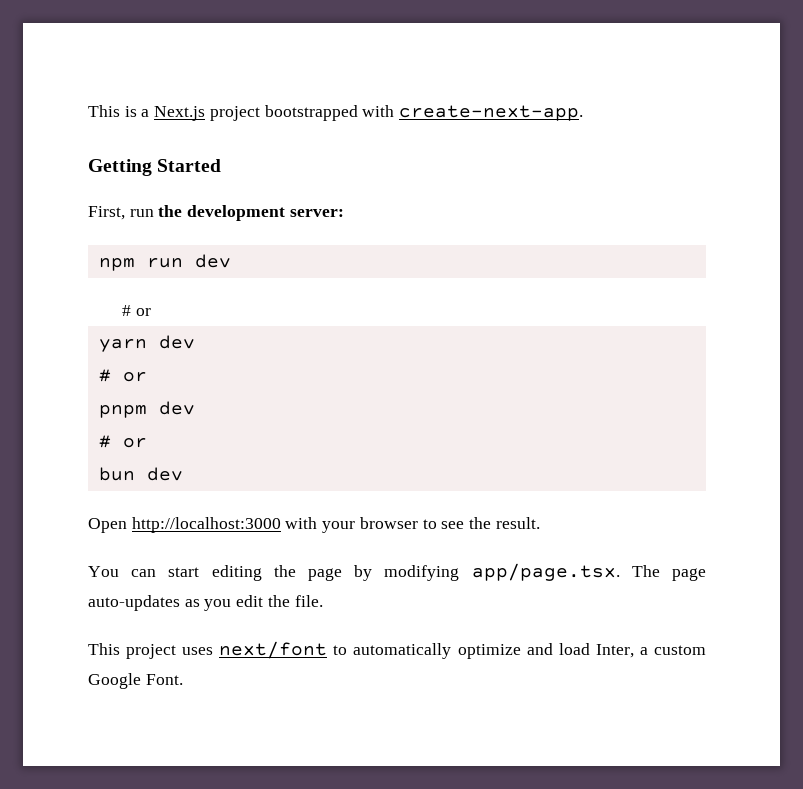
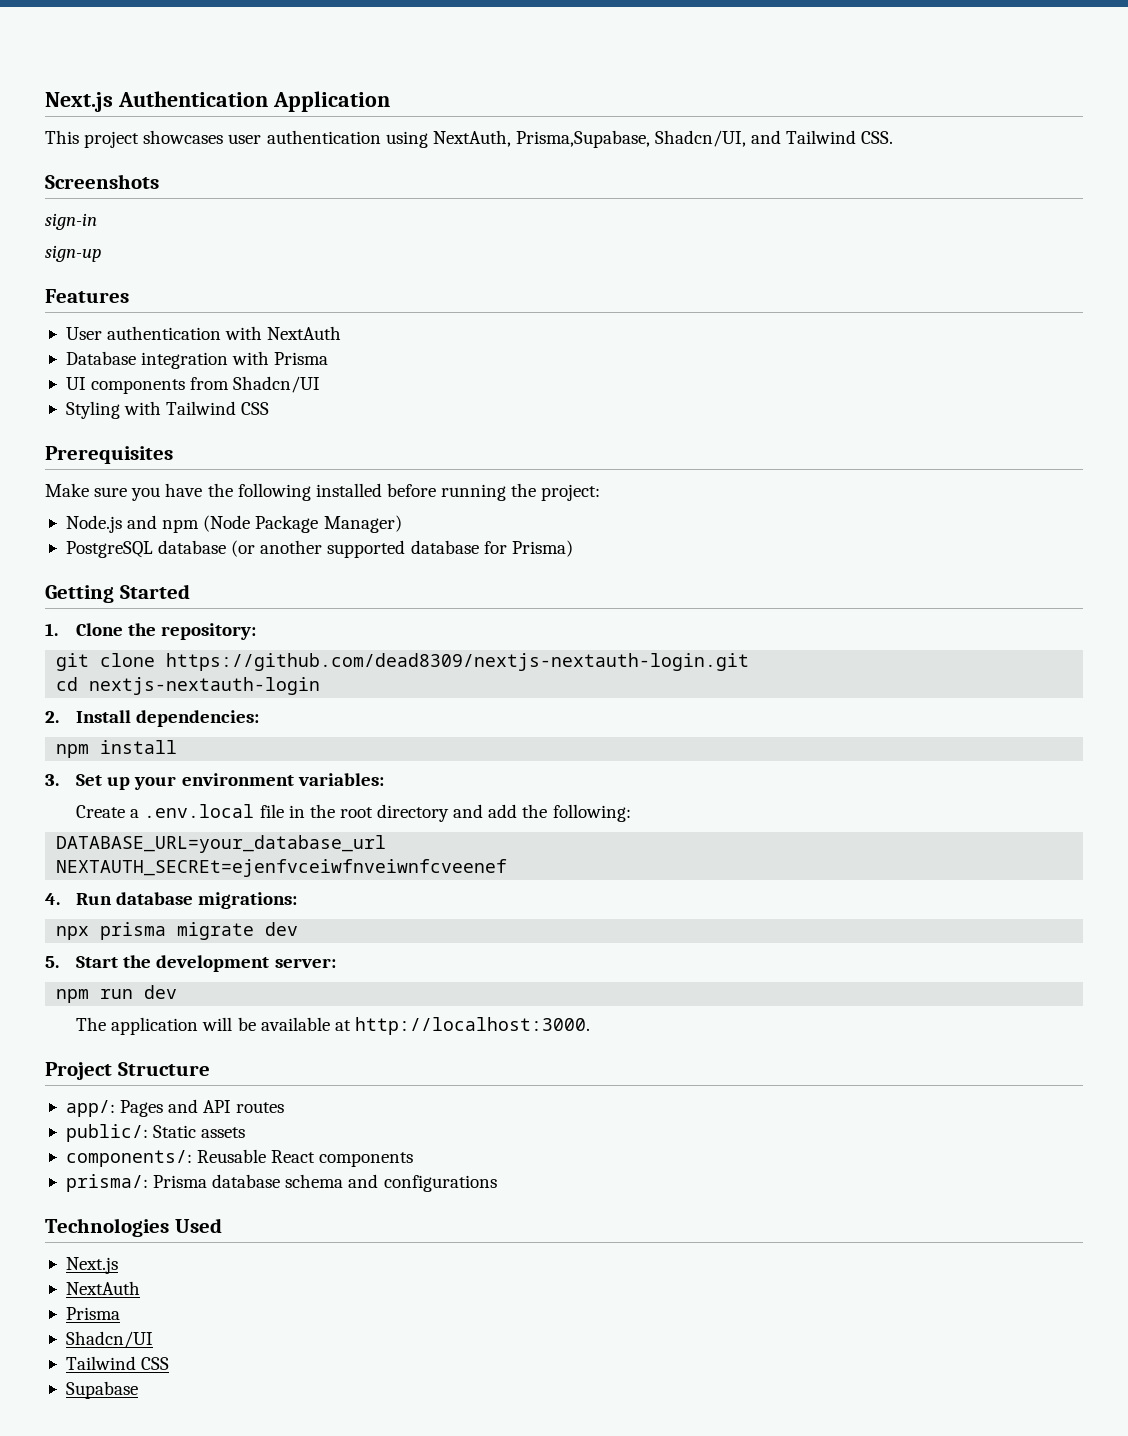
[88,105,584,121] [88,159,222,176] [88,206,154,220] This is a Next.js project bootstrapped with create-next-app. // Getting Started // First, run -> [45,91,390,112] [45,130,894,148] [45,174,159,189] [45,213,97,230] [45,245,102,262] [45,289,129,303] [65,326,342,340] [65,351,329,369] [65,376,321,394] [65,401,270,419] [45,446,173,464] [45,483,601,501] [65,515,402,533] [65,540,573,558] [45,584,190,603] [45,623,257,640] [56,653,750,671] [56,677,321,695] [45,710,260,727] [56,740,178,758] [45,773,384,790] [76,804,631,822] [56,835,387,853] [56,859,508,877] [45,892,298,909] [56,922,299,940] [45,956,119,968] Next.js Authentication Application // This project showcases user authentication using NextAuth, Prisma,Supabase, Shadcn/UI, and Tailwind CSS. // Screenshots // sign-in // sign-up // Features // User authentication with NextAuth // Database integration with Prisma // UI components from Shadcn/UI // Styling with Tailwind CSS // Prerequisites // Make sure you have the following installed before running the project: // Node.js and npm (Node Package Manager) // PostgreSQL database (or another supported database for Prisma) // Getting Started // 1. Clone the repository: // git clone https://github.com/dead8309/nextjs-nextauth-login.git // cd nextjs-nextauth-login // 2. Install dependencies: // npm install // 3. Set up your environment variables: // Create a .env.local file in the root directory and add the following: // DATABASE_URL=your_database_url // NEXTAUTH_SECREt=ejenfvceiwfnveiwnfcveenef // 4. Run database migrations: // npx prisma migrate dev // 5. Start
[122,305,151,316] [98,335,195,352] [98,369,147,382] [98,401,195,418] [98,435,147,448] [98,467,183,481] [88,517,540,533] [88,563,706,581] [88,595,323,611] [88,641,706,659] [88,673,183,689] # or // yarn dev // # or // pnpm dev // # or // bun dev // Open http://localhost:3000 with your browser to see the result. // You can start editing the page by modifying app/page.tsx. The page auto-updates as you edit the file. // This project uses next/font to automatically optimize and load Inter, a custom Google Font. -> [76,1017,590,1035] [45,1062,210,1080] [65,1099,285,1117] [65,1124,246,1142] [65,1149,414,1167] [65,1174,497,1192] [45,1218,222,1237] [65,1257,118,1274] [65,1281,140,1295] [65,1307,120,1320] [65,1331,153,1348] [65,1356,170,1370] [65,1381,138,1399] The application will be available at http://localhost:3000. // Project Structure // app/: Pages and API routes // public/: Static assets // components/: Reusable React components // prisma/: Prisma database schema and configurations // Technologies Used // Next.js // NextAuth // Prisma // Shadcn/UI // Tailwind CSS // Supabase

